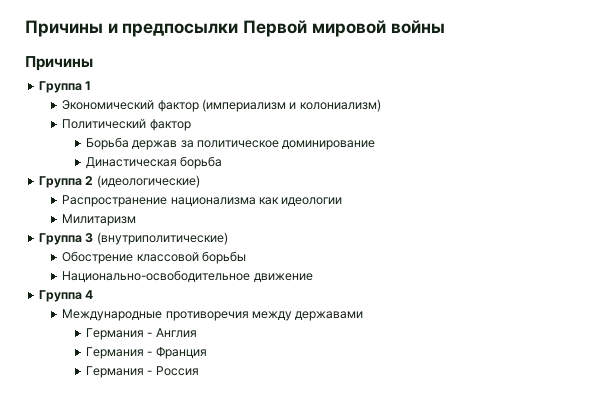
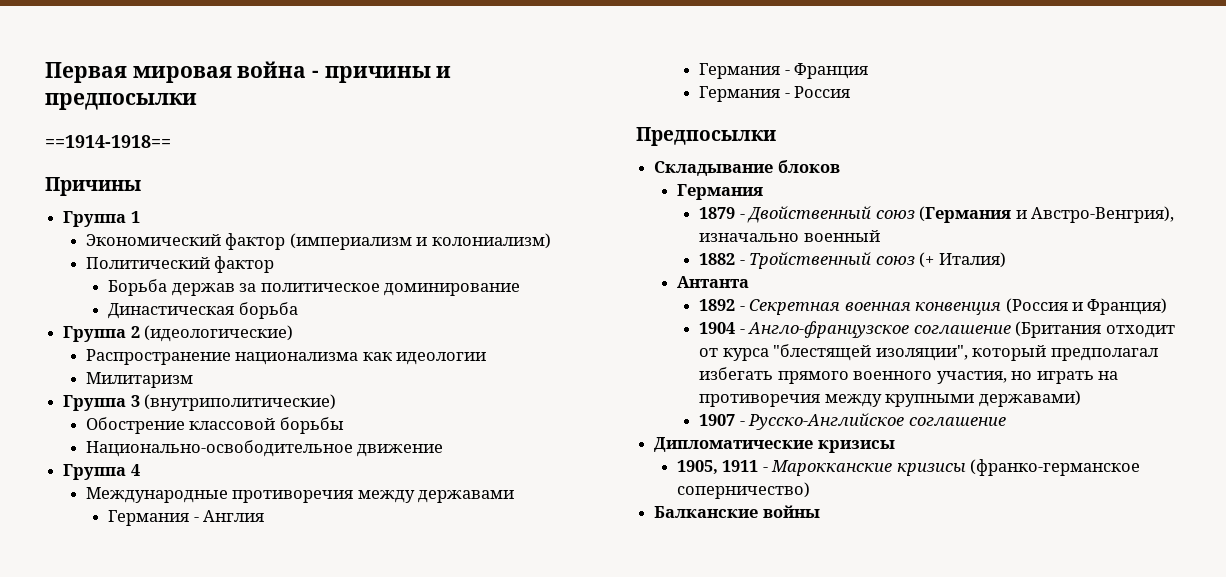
[25,20,103,37] Причины -> [45,61,431,83] Первая мировая война - причины
[243,20,445,37] Первой мировой войны -> [45,135,171,148] // ==1914-1918==
(199, 371) none -> [636,127,776,146] [654,160,840,176] [676,184,763,200] [699,206,1175,223] [699,230,880,242] [699,252,1006,269] [676,276,749,288] [699,298,1168,315] [699,321,1175,338] [699,344,1158,361] [699,367,1119,384] [699,390,1081,407] [699,413,1006,430] [654,437,895,453] [676,459,1140,476] [676,482,810,499] [654,505,820,518] // Предпосылки // Складывание блоков // Германия // 1879 - Двойственный союз (Германия и Австро-Венгрия), изначально военный // 1882 - Тройственный союз (+ Италия) // Антанта // 1892 - Секретная военная конвенция (Россия и Франция) // 1904 - Англо-французское соглашение (Британия отходит от курса "блестящей изоляции", который предполагал избегать прямого военного участия, но играть на противоречия между крупными державами) // 1907 - Русско-Английское соглашение // Дипломатические кризисы // 1905, 1911 - Марокканские кризисы (франко-германское соперничество) // Балканские войны

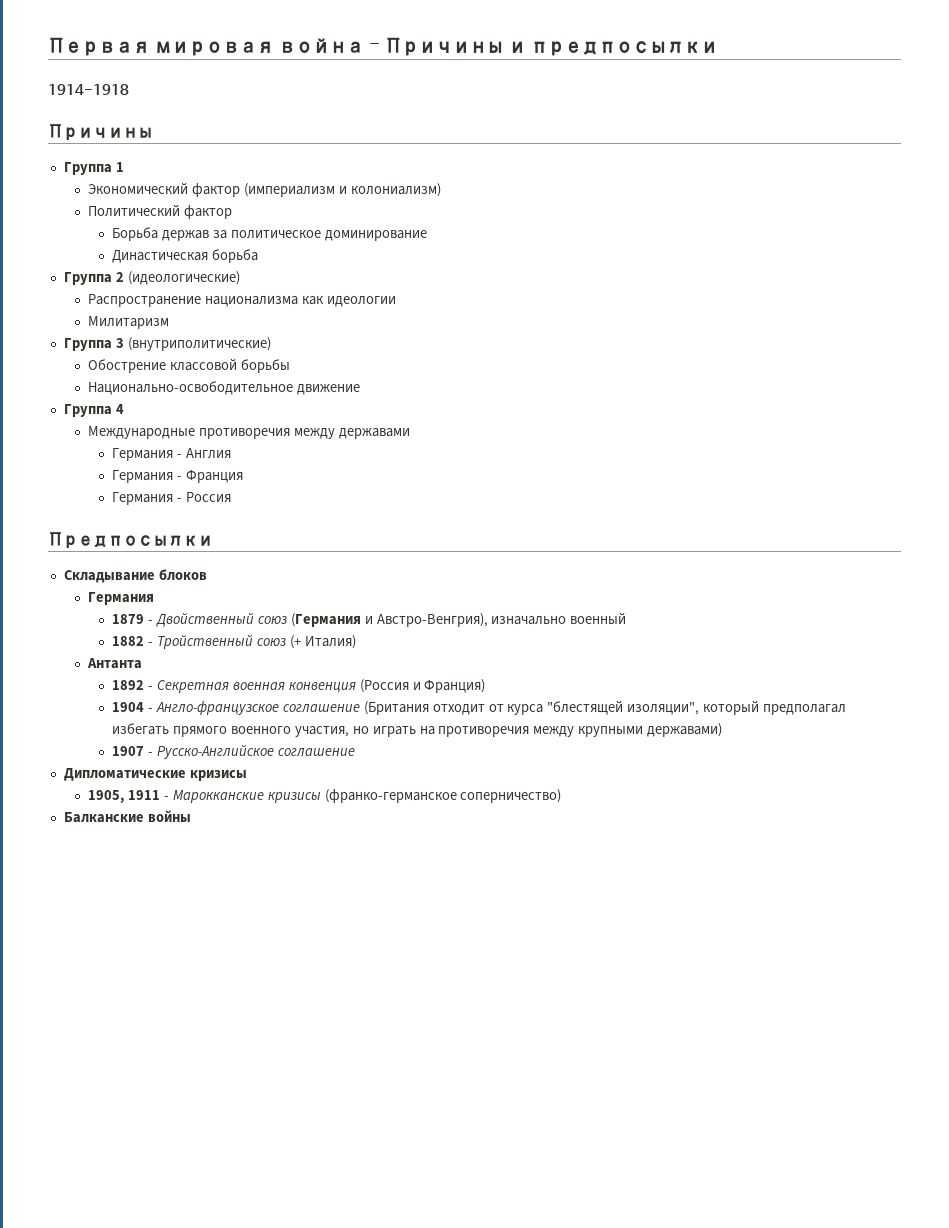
[324,66,431,83] причины -> [384,37,504,56] Причины
[45,135,171,148] ==1914-1918== -> [48,84,129,95] 1914-1918

